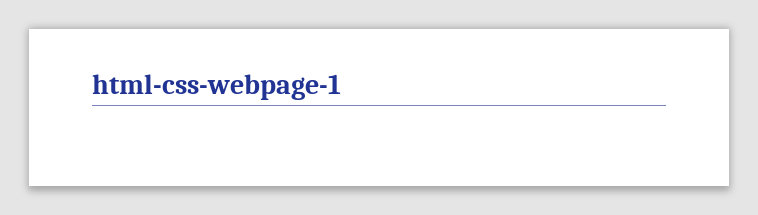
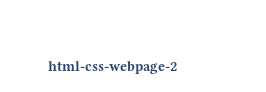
[92,74,341,100] html-css-webpage-1 -> [48,61,177,74] html-css-webpage-2

